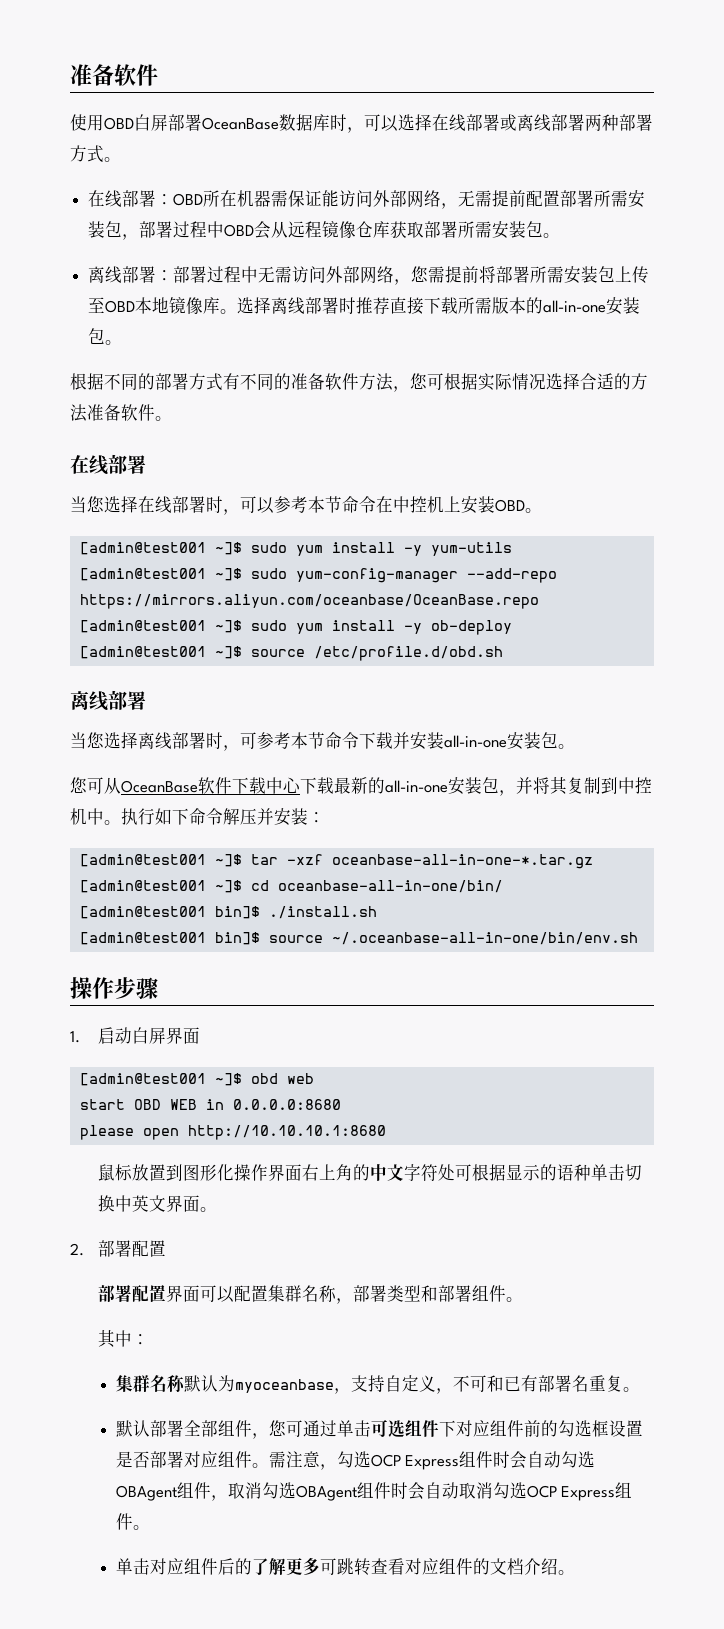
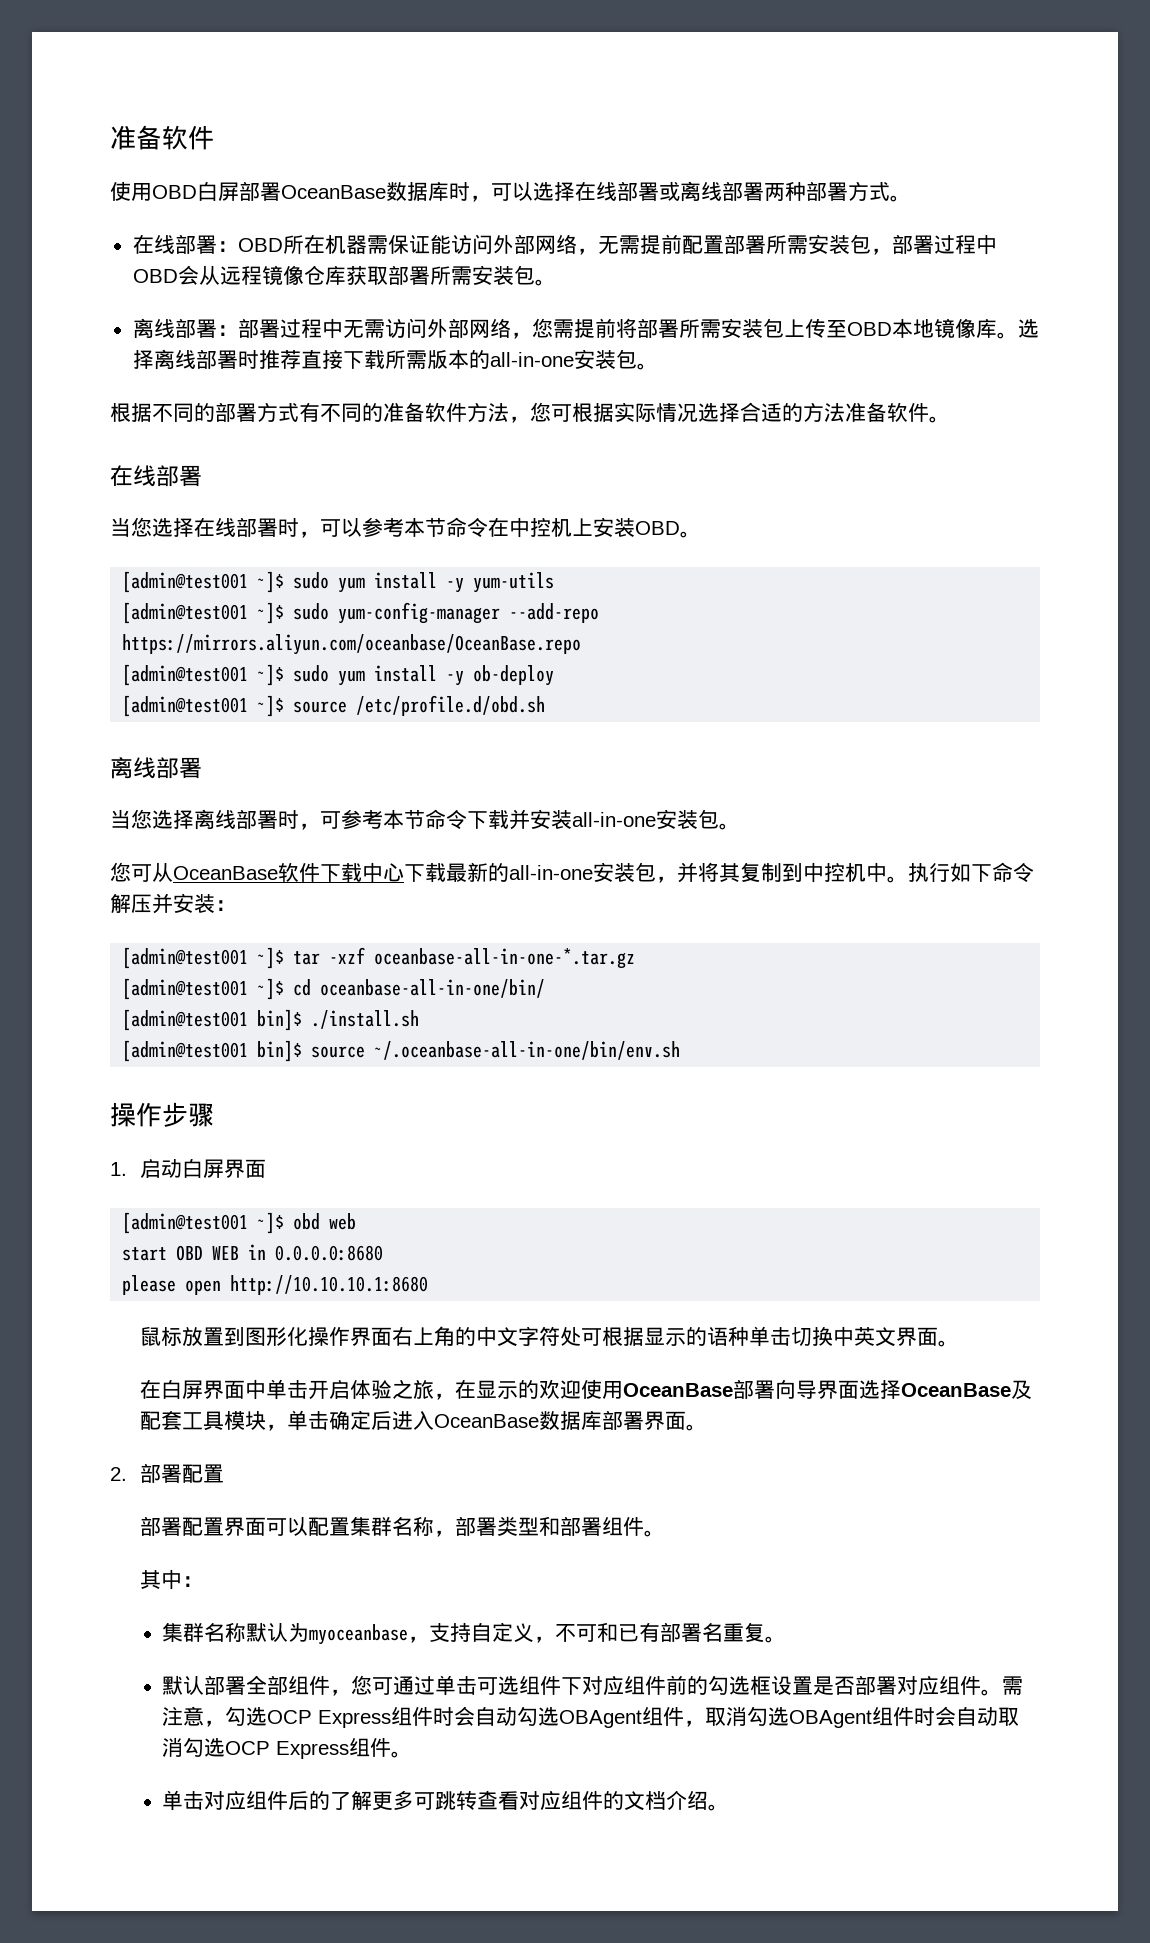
(217, 1209) none -> [139,1379,1032,1400] [139,1410,707,1431] // 在白屏界面中单击开启体验之旅，在显示的欢迎使用OceanBase部署向导界面选择OceanBase及配套工具模块，单击确定后进入OceanBase数据库部署界面。

